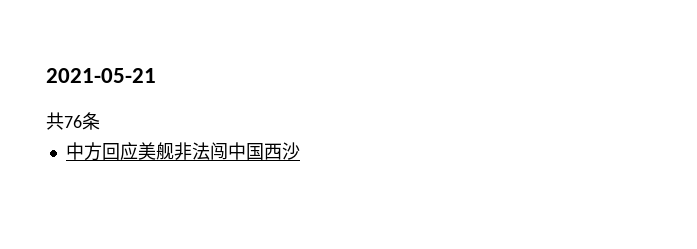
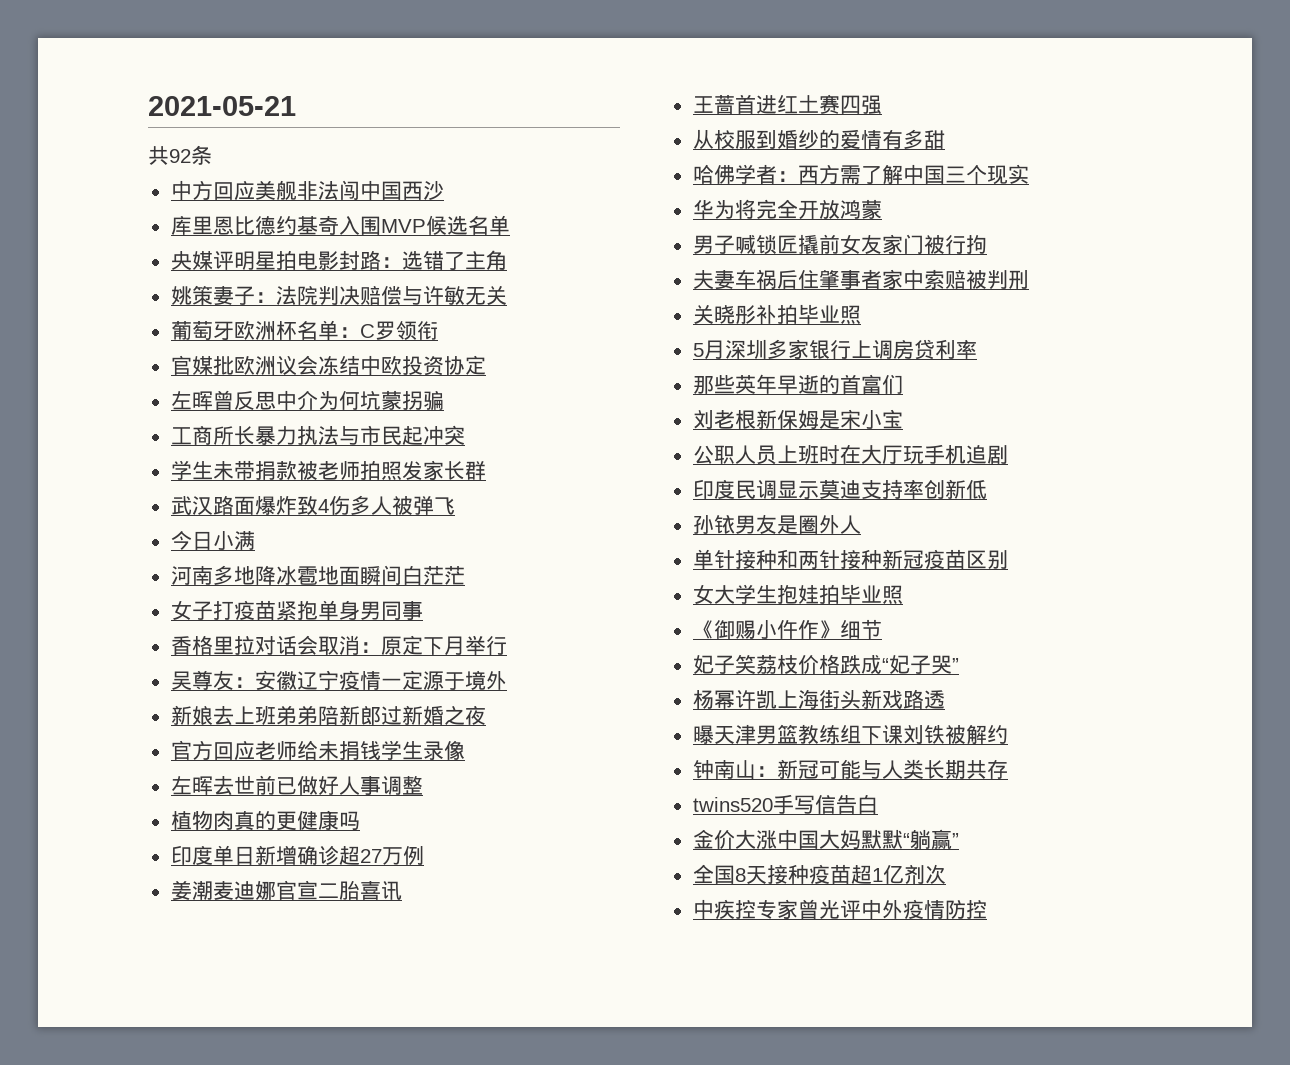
[64,115,82,128] 76 -> [169,149,191,163] 92
(300, 151) none -> [170,215,510,236] [170,250,507,271] [170,285,507,306] [170,320,438,341] [170,355,486,376] [170,390,444,411] [170,425,465,446] [170,460,486,481] [170,495,455,515] [170,530,255,550] [170,565,465,585] [170,600,423,621] [170,635,507,655] [170,670,507,690] [170,705,486,726] [170,740,465,760] [170,775,423,796] [170,810,360,831] [170,845,424,866] [170,880,402,901] [692,94,882,114] [692,129,945,150] [692,164,1029,185] [692,199,882,220] [692,234,987,255] [692,269,1029,290] [692,304,861,324] [692,339,977,360] [692,374,903,394] [692,409,903,429] [692,444,1008,465] [692,479,987,499] [692,514,861,534] [692,549,1008,570] [692,584,903,604] [692,619,882,639] [692,654,959,674] [692,689,945,709] [692,724,1008,744] [692,759,1008,780] [692,794,878,814] [692,829,959,850] [692,864,946,885] [692,899,987,920] // 库里恩比德约基奇入围MVP候选名单 // 央媒评明星拍电影封路：选错了主角 // 姚策妻子：法院判决赔偿与许敏无关 // 葡萄牙欧洲杯名单：C罗领衔 // 官媒批欧洲议会冻结中欧投资协定 // 左晖曾反思中介为何坑蒙拐骗 // 工商所长暴力执法与市民起冲突 // 学生未带捐款被老师拍照发家长群 // 武汉路面爆炸致4伤多人被弹飞 // 今日小满 // 河南多地降冰雹地面瞬间白茫茫 // 女子打疫苗紧抱单身男同事 // 香格里拉对话会取消：原定下月举行 // 吴尊友：安徽辽宁疫情一定源于境外 // 新娘去上班弟弟陪新郎过新婚之夜 // 官方回应老师给未捐钱学生录像 // 左晖去世前已做好人事调整 // 植物肉真的更健康吗 // 印度单日新增确诊超27万例 // 姜潮麦迪娜官宣二胎喜讯 // 王蔷首进红土赛四强 // 从校服到婚纱的爱情有多甜 // 哈佛学者：西方需了解中国三个现实 // 华为将完全开放鸿蒙 // 男子喊锁匠撬前女友家门被行拘 // 夫妻车祸后住肇事者家中索赔被判刑 // 关晓彤补拍毕业照 // 5月深圳多家银行上调房贷利率 // 那些英年早逝的首富们 // 刘老根新保姆是宋小宝 // 公职人员上班时在大厅玩手机追剧 // 印度民调显示莫迪支持率创新低 // 孙铱男友是圈外人 // 单针接种和两针接种新冠疫苗区别 // 女大学生抱娃拍毕业照 // 《御赐小仵作》细节 // 妃子笑荔枝价格跌成“妃子哭” // 杨幂许凯上海街头新戏路透 // 曝天津男篮教练组下课刘铁被解约 // 钟南山：新冠可能与人类长期共存 // twins520手写信告白 // 金价大涨中国大妈默默“躺赢” // 全国8天接种疫苗超1亿剂次 // 中疾控专家曾光评中外疫情防控

